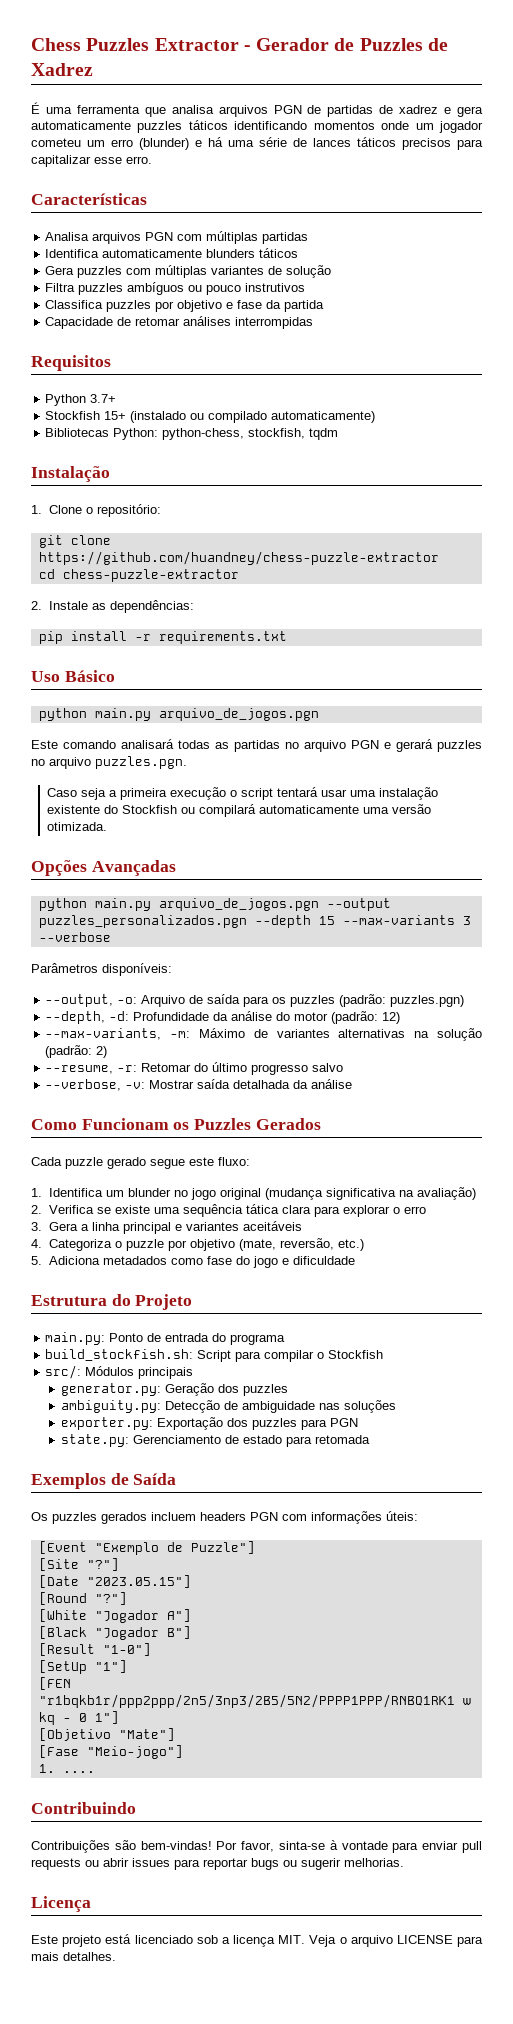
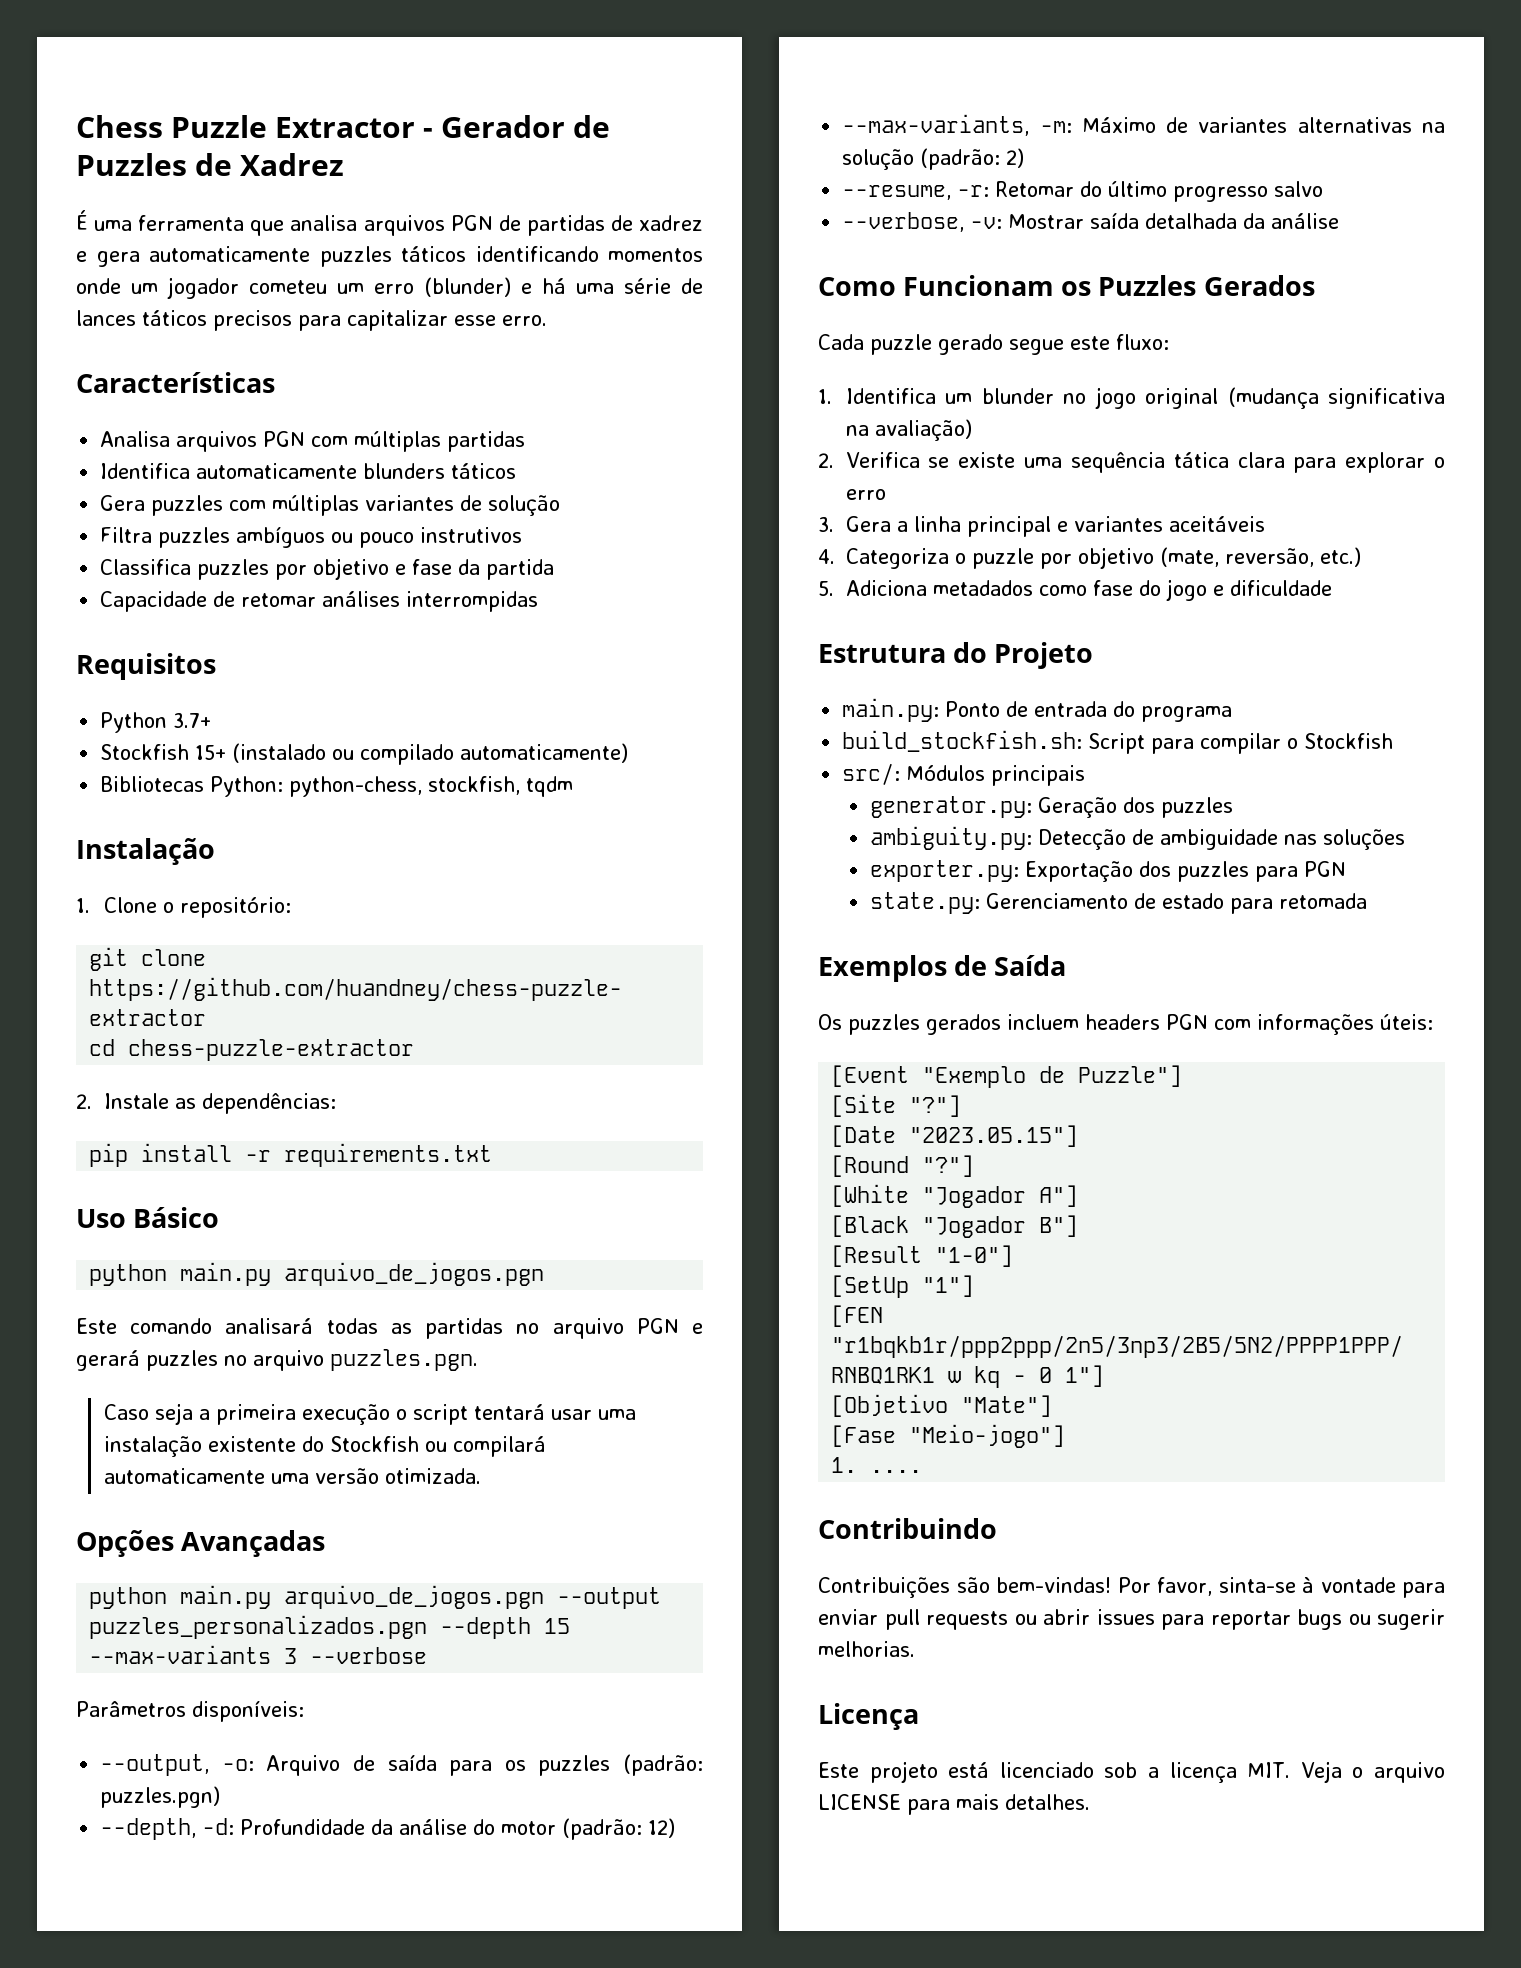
[86,38,150,51] Puzzles -> [171,115,267,138] Puzzle

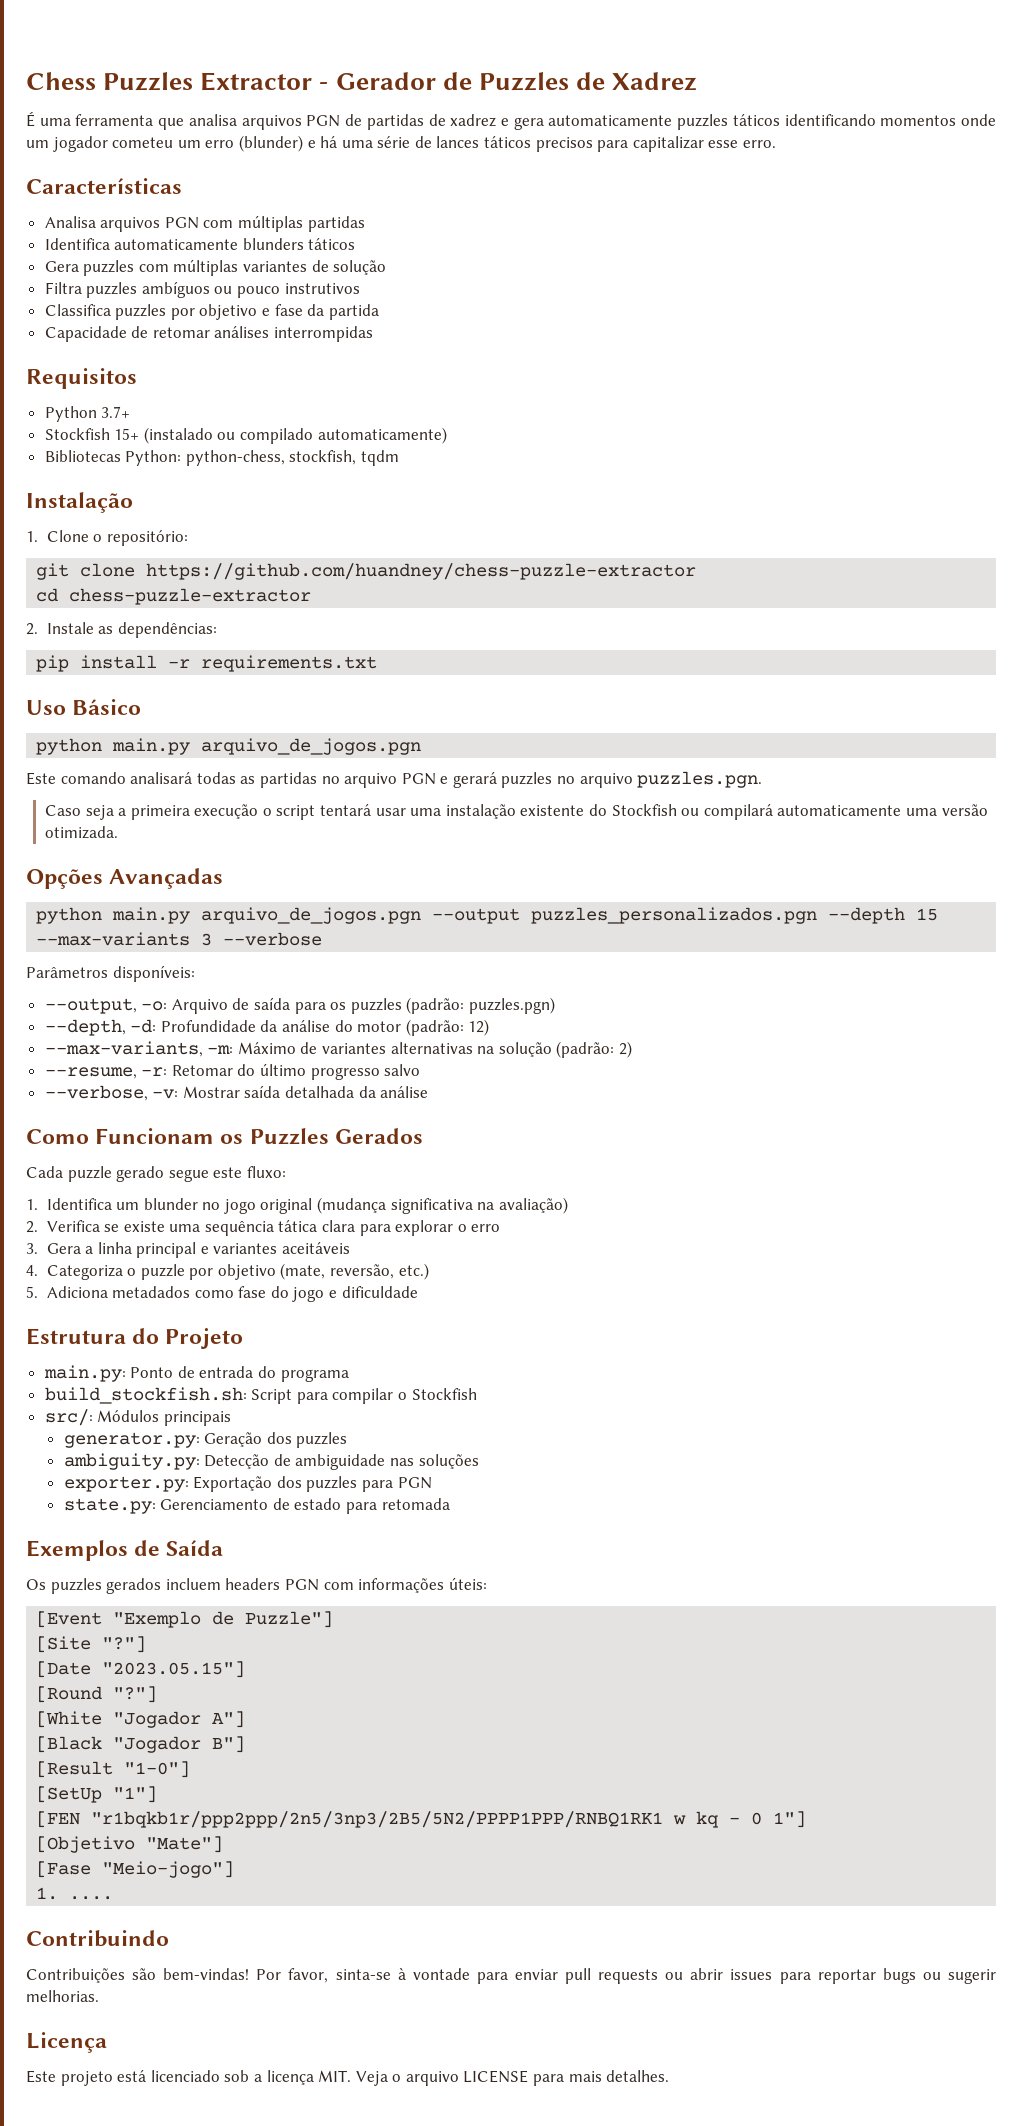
[171,115,267,138] Puzzle -> [103,72,194,91] Puzzles

